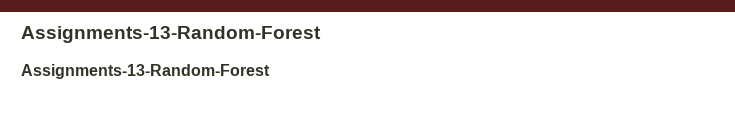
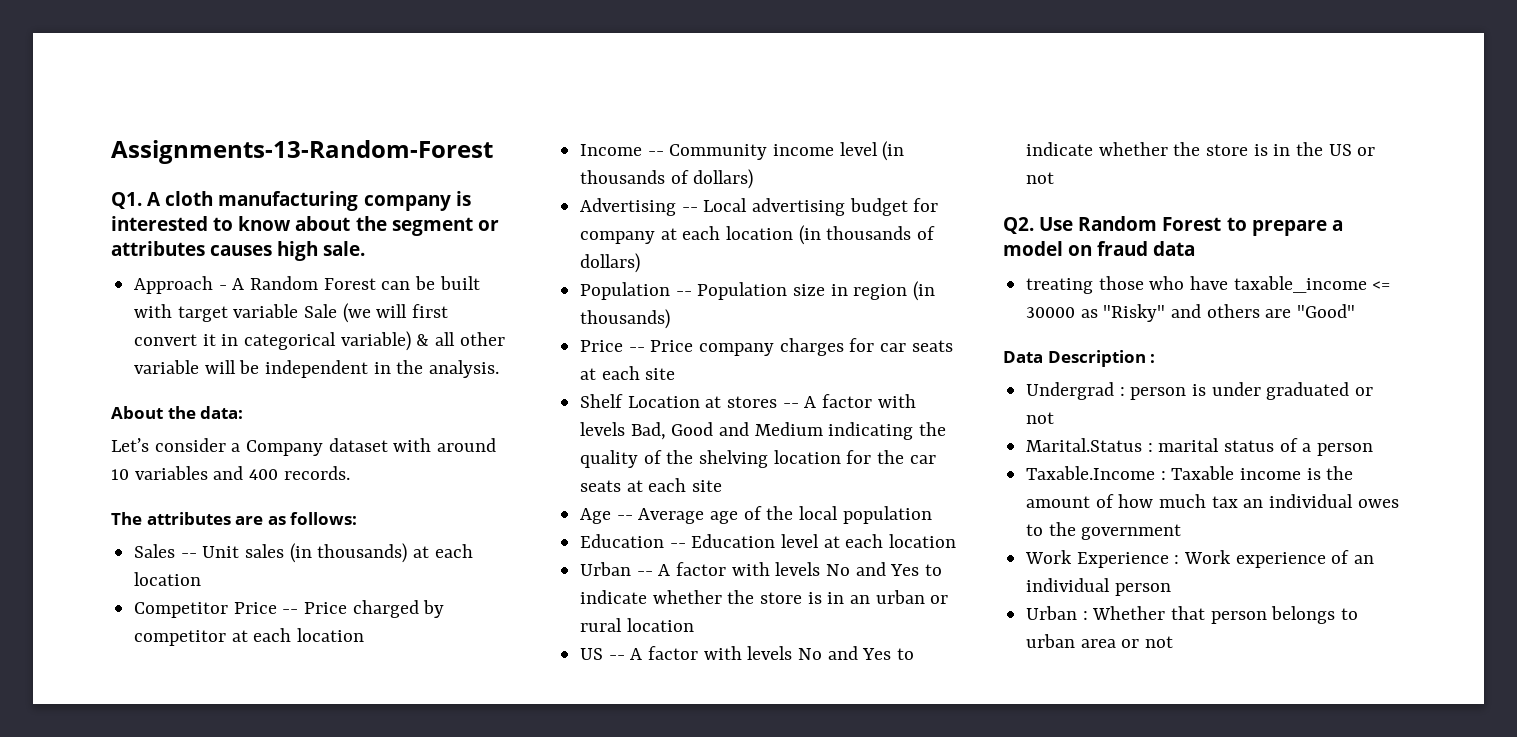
[21,64,270,79] Assignments-13-Random-Forest -> [111,191,471,211] [111,216,499,236] [111,241,366,261] [134,276,480,294] [134,303,449,323] [134,331,505,351] [134,360,500,378] [111,406,244,419] [111,438,497,456] [111,466,350,480] [111,512,358,525] [134,543,473,563] [134,572,202,586] [134,600,445,618] [134,628,365,646] [580,141,905,161] [580,169,754,189] [580,198,939,216] [580,225,936,245] [580,253,641,273] [580,281,936,301] [580,309,671,329] [580,338,953,356] [580,366,676,380] [580,394,916,408] [580,422,947,440] [580,450,936,468] [580,478,723,492] [580,506,932,524] [580,534,957,548] [580,562,943,576] [580,590,949,604] [580,618,694,632] [580,646,915,660] [1026,142,1376,156] [1026,172,1055,184] [1003,216,1343,236] [1003,241,1196,256] [1026,276,1391,294] [1026,304,1356,322] [1003,350,1156,367] [1026,382,1374,400] [1026,412,1055,424] [1026,438,1374,456] [1026,466,1354,480] [1026,494,1399,508] [1026,522,1182,540] [1025,550,1375,568] [1026,578,1171,596] [1026,606,1359,624] [1026,634,1174,648] Q1. A cloth manufacturing company is interested to know about the segment or attributes causes high sale. // Approach - A Random Forest can be built with target variable Sale (we will first convert it in categorical variable) & all other variable will be independent in the analysis. // About the data: // Let’s consider a Company dataset with around 10 variables and 400 records. // The attributes are as follows: // Sales -- Unit sales (in thousands) at each location // Competitor Price -- Price charged by competitor at each location // Income -- Community income level (in thousands of dollars) // Advertising -- Local advertising budget for company at each location (in thousands of dollars) // Population -- Population size in region (in thousands) // Price -- Price company charges for car seats at each site // Shelf Location at stores -- A factor with levels Bad, Good and Medium indicating the quality of the shelving location for the car seats at each site // Age -- Average age of the local population // Education -- Education level at each location // Urban -- A factor with levels No and Yes to indicate whether the store is in an urban or rural location // US -- A factor with levels No and Yes to indicate whether the store is in the US or not // Q2. Use Random Forest to prepare a model on fraud data // treating those who have taxable_income <= 30000 as "Risky" and others are "Good" // Data Description : // Undergrad : person is under graduated or not // Marital.Status : marital status of a person // Taxable.Income : Taxable income is the amount of how much tax an individual owes to the government // Work Experience : Work experience of an individual person // Urban : Whether that person belongs to urban area or not

